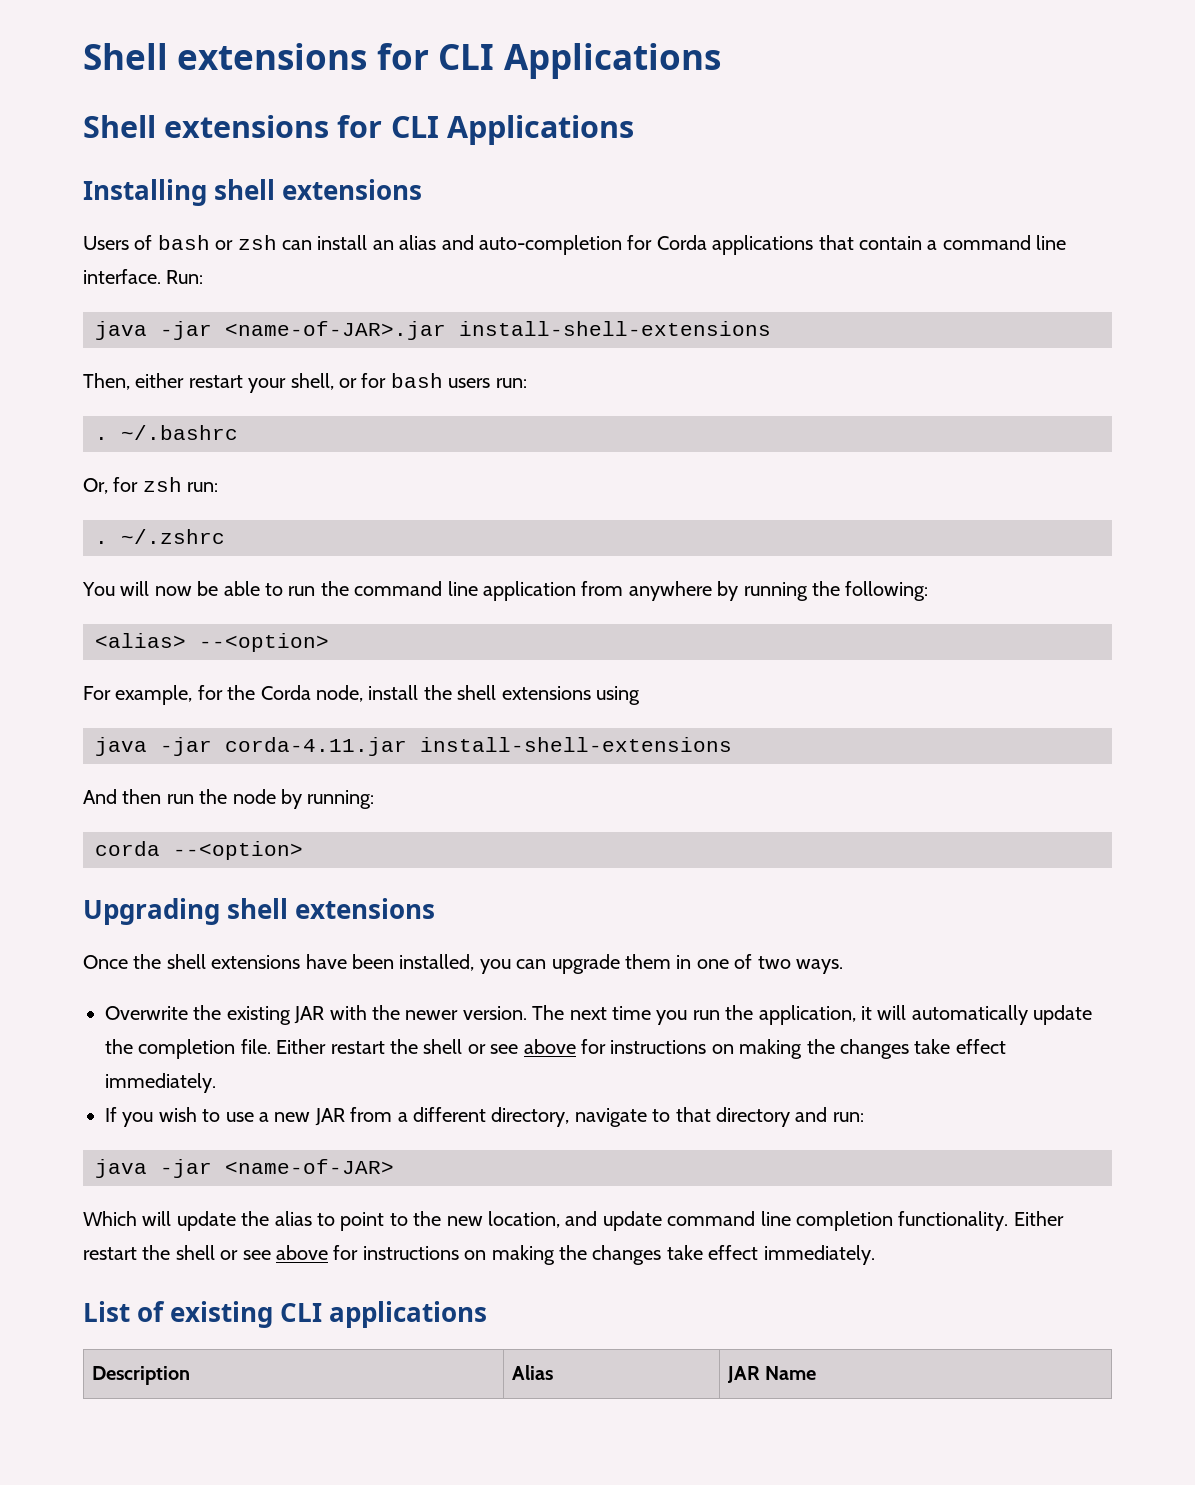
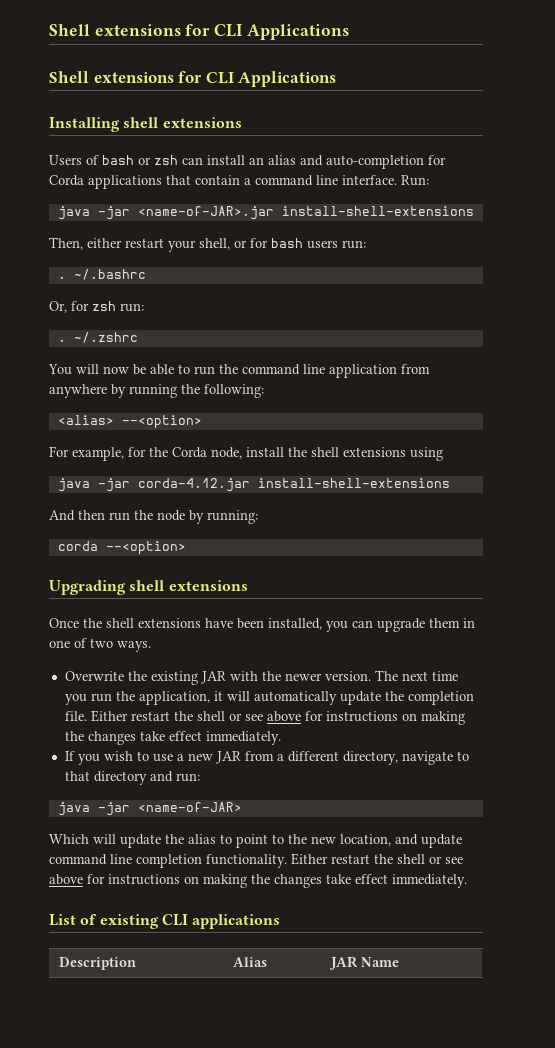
[225,737,407,756] corda-4.11.jar -> [137,478,250,492] corda-4.12.jar

